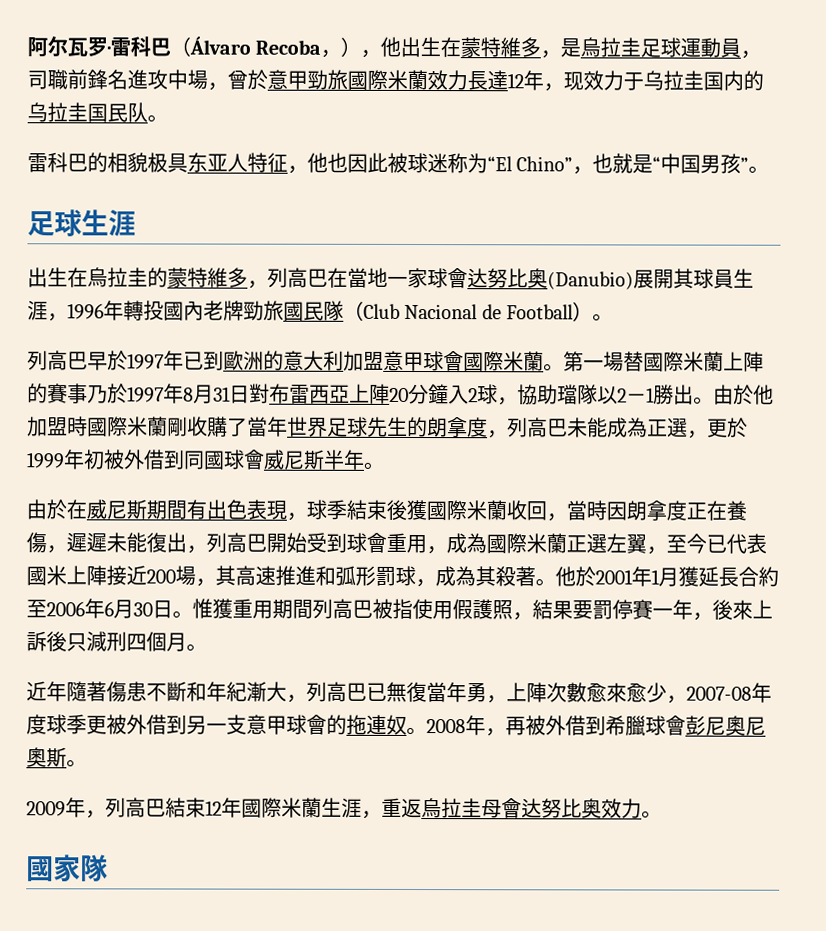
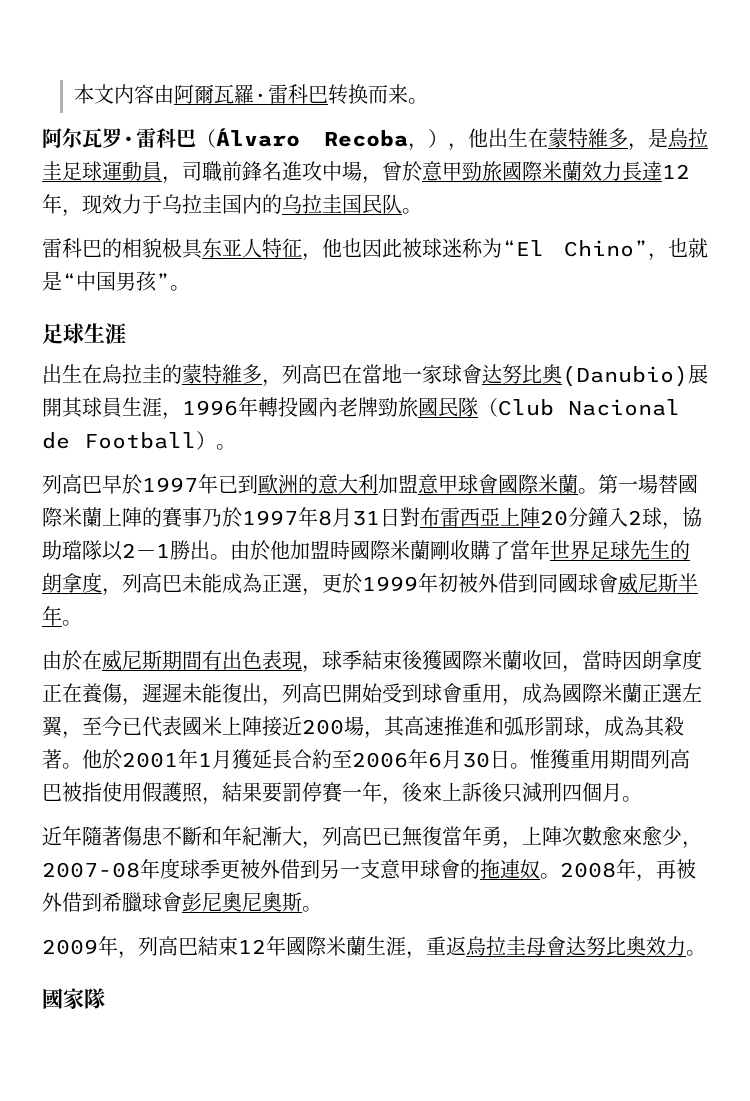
(27, 47) none -> [73,84,428,105] 本文内容由阿爾瓦羅·雷科巴转换而来。 //

